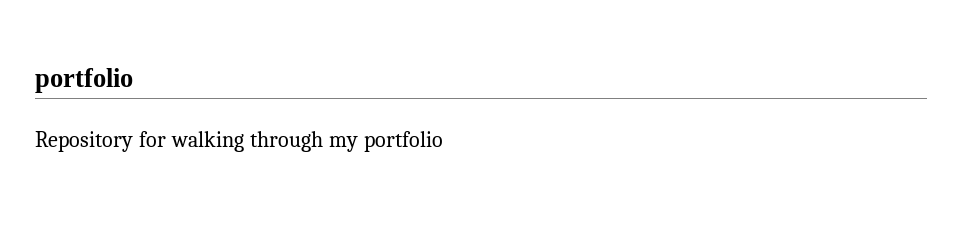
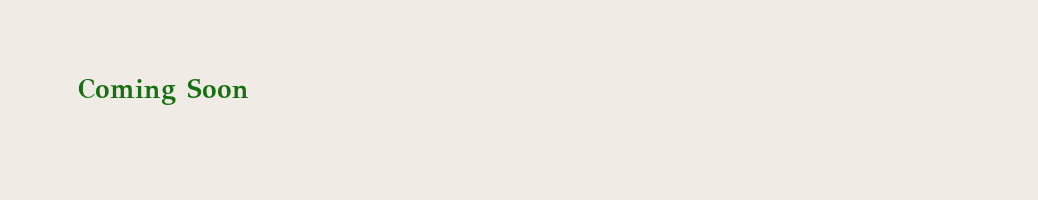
[35,68,133,93] [35,131,443,152] portfolio // Repository for walking through my portfolio -> [78,78,249,105] Coming Soon

